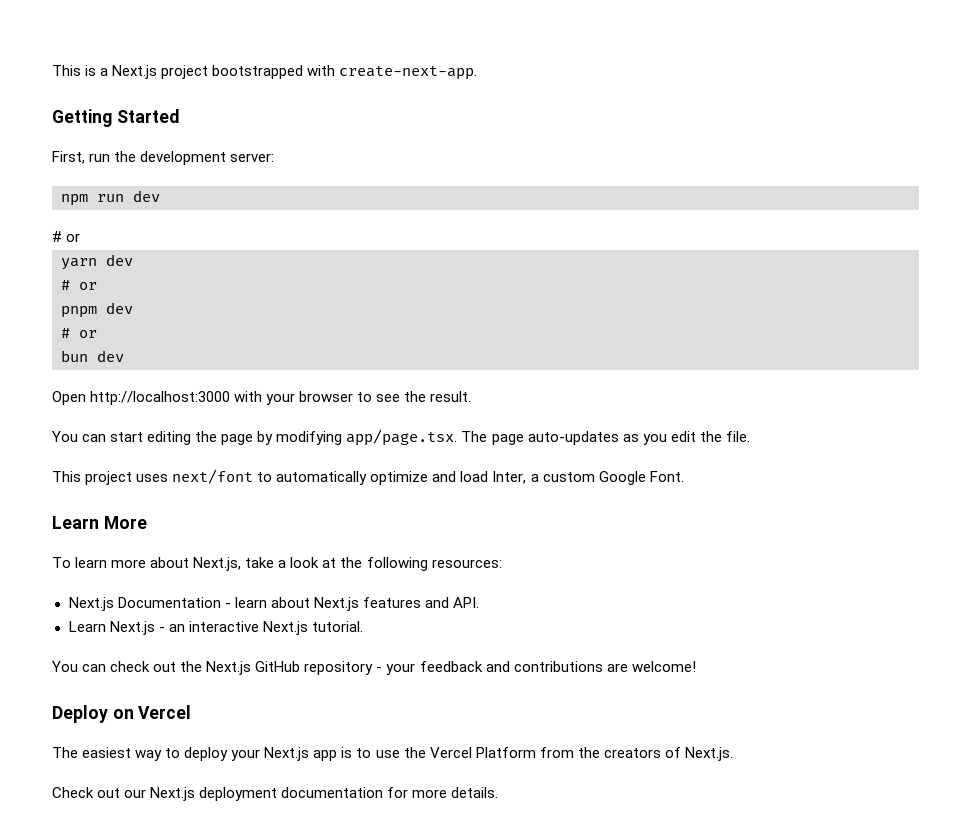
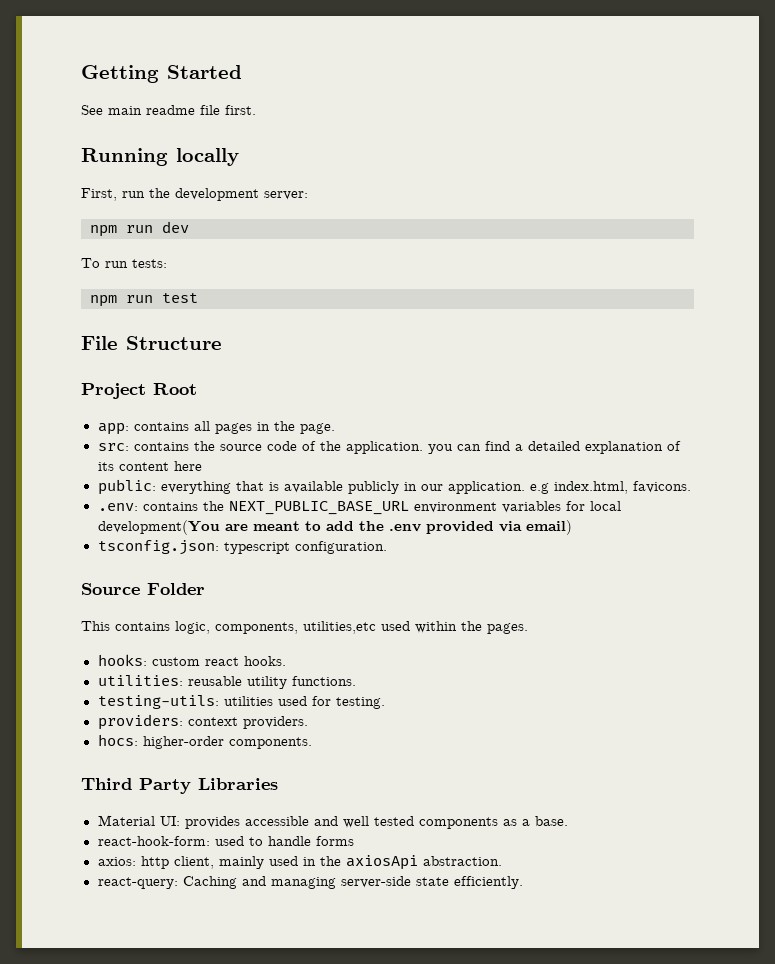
[52,65,478,80] [52,109,179,127] This is a Next.js project bootstrapped with create-next-app. // Getting Started -> [81,65,242,83] [81,105,256,115] [81,148,239,166] Getting Started // See main readme file first. // Running locally
[52,231,81,242] [61,254,133,270] [61,280,97,290] [61,302,133,318] [61,328,97,338] [61,350,124,362] [52,391,472,405] [52,429,750,446] [52,469,684,485] [52,516,147,529] [52,557,502,571] [68,597,479,611] [68,621,363,635] [52,661,696,675] [52,705,192,723] [52,747,733,761] [52,787,499,801] # or // yarn dev // # or // pnpm dev // # or // bun dev // Open http://localhost:3000 with your browser to see the result. // You can start editing the page by modifying app/page.tsx. The page auto-updates as you edit the file. // This project uses next/font to automatically optimize and load Inter, a custom Google Font. // Learn More // To learn more about Next.js, take a look at the following resources: // Next.js Documentation - learn about Next.js features and API. // Learn Next.js - an interactive Next.js tutorial. // You can check out the Next.js GitHub repository - your feedback and contributions are welcome! // Deploy on Vercel // The easiest way to deploy your Next.js app is to use the Vercel Platform from the creators of Next.js. // Check out our Next.js deployment documentation for more details. -> [81,258,167,268] [90,293,198,307] [81,336,222,350] [81,383,197,399] [97,421,335,435] [97,441,681,454] [97,461,202,471] [97,479,691,495] [97,501,621,515] [97,520,572,535] [97,540,387,555] [81,583,205,595] [81,621,528,634] [97,654,286,666] [97,675,356,689] [97,695,385,709] [97,714,308,730] [97,734,312,749] [81,778,278,794] [97,815,568,829] [97,836,354,846] [97,855,502,870] [97,876,523,889] To run tests: // npm run test // File Structure // Project Root // app: contains all pages in the page. // src: contains the source code of the application. you can find a detailed explanation of its content here // public: everything that is available publicly in our application. e.g index.html, favicons. // .env: contains the NEXT_PUBLIC_BASE_URL environment variables for local development(You are meant to add the .env provided via email) // tsconfig.json: typescript configuration. // Source Folder // This contains logic, components, utilities,etc used within the pages. // hooks: custom react hooks. // utilities: reusable utility functions. // testing-utils: utilities used for testing. // providers: context providers. // hocs: higher-order components. // Third Party Libraries // Material UI: provides accessible and well tested components as a base. // react-hook-form: used to handle forms // axios: http client, mainly used in the axiosApi abstraction. // react-query: Caching and managing server-side state efficiently.

